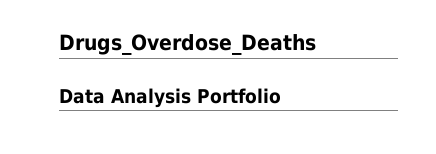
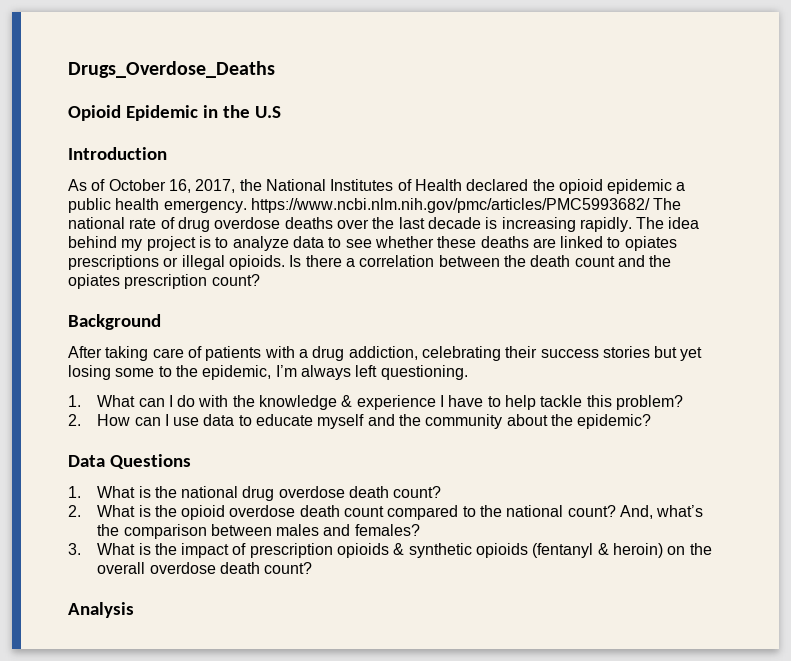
[59,88,281,108] Data Analysis Portfolio -> [68,105,281,121] [68,147,167,160] [68,179,686,194] [68,198,682,213] [68,217,700,232] [68,236,677,251] [68,255,672,270] [68,274,260,289] [68,314,161,330] [68,346,703,361] [68,365,468,380] [68,395,683,410] [68,414,652,429] [68,454,191,469] [68,486,442,501] [68,505,704,520] [97,524,420,539] [68,543,712,558] [97,562,313,574] [68,602,134,618] Opioid Epidemic in the U.S // Introduction // As of October 16, 2017, the National Institutes of Health declared the opioid epidemic a public health emergency. https://www.ncbi.nlm.nih.gov/pmc/articles/PMC5993682/ The national rate of drug overdose deaths over the last decade is increasing rapidly. The idea behind my project is to analyze data to see whether these deaths are linked to opiates prescriptions or illegal opioids. Is there a correlation between the death count and the opiates prescription count? // Background // After taking care of patients with a drug addiction, celebrating their success stories but yet losing some to the epidemic, I’m always left questioning. // 1. What can I do with the knowledge & experience I have to help tackle this problem? // 2. How can I use data to educate myself and the community about the epidemic? // Data Questions // 1. What is the national drug overdose death count? // 2. What is the opioid overdose death count compared to the national count? And, what’s the comparison between males and females? // 3. What is the impact of prescription opioids & synthetic opioids (fentanyl & heroin) on the overall overdose death count? // Analysis

